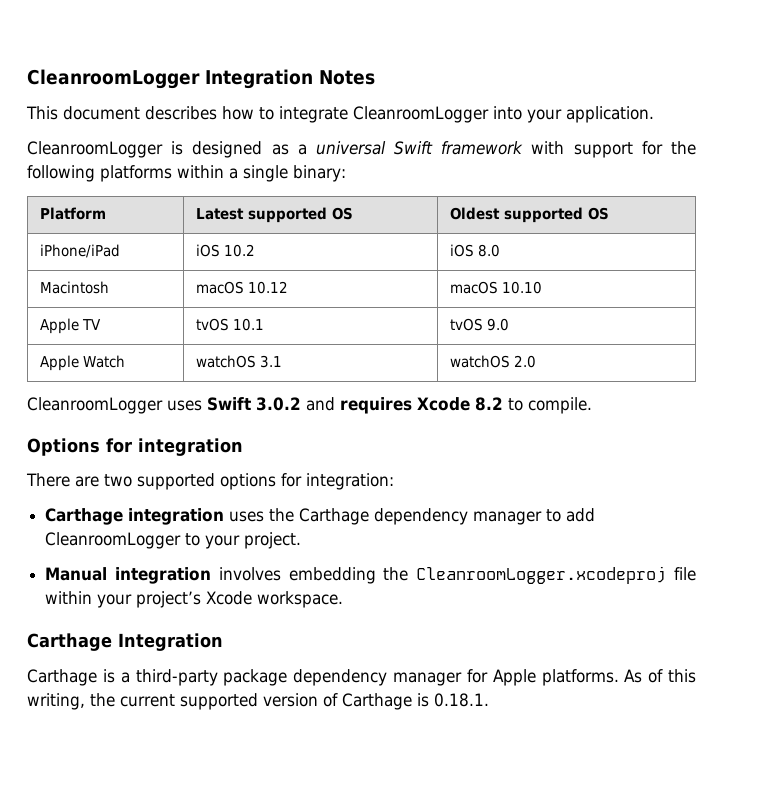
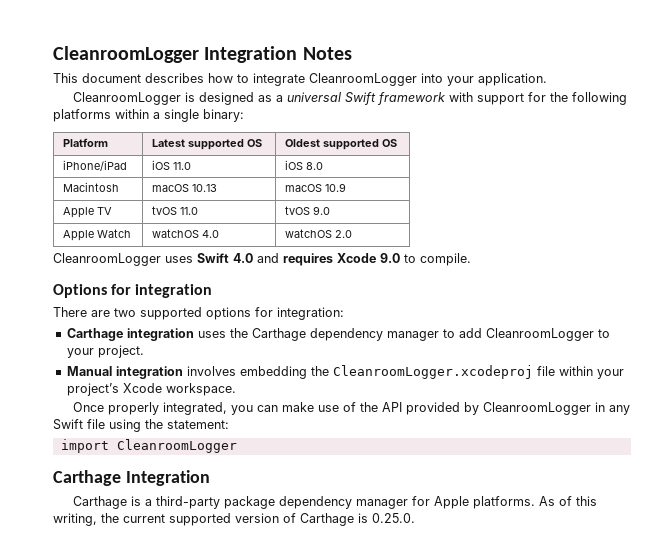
[223,244,255,257] 10.2 -> [172,162,191,170] 11.0
[247,281,288,294] [449,281,542,294] 10.12 | macOS 10.10 -> [191,184,217,192] [284,183,346,192] 10.13 | macOS 10.9
[232,318,264,331] 10.1 -> [179,207,198,215] 11.0
[259,355,282,368] 3.1 -> [201,230,219,238] 4.0
[256,397,301,411] 3.0.2 -> [233,253,253,263] 4.0
[475,397,503,411] 8.2 -> [380,253,400,263] 9.0
(344, 599) none -> [73,402,631,415] [53,419,229,432] [60,439,237,453] // Once properly integrated, you can make use of the API provided by CleanroomLogger in any Swift file using the statement: // import CleanroomLogger
[434,693,489,707] 0.18.1. -> [372,513,415,523] 0.25.0.

